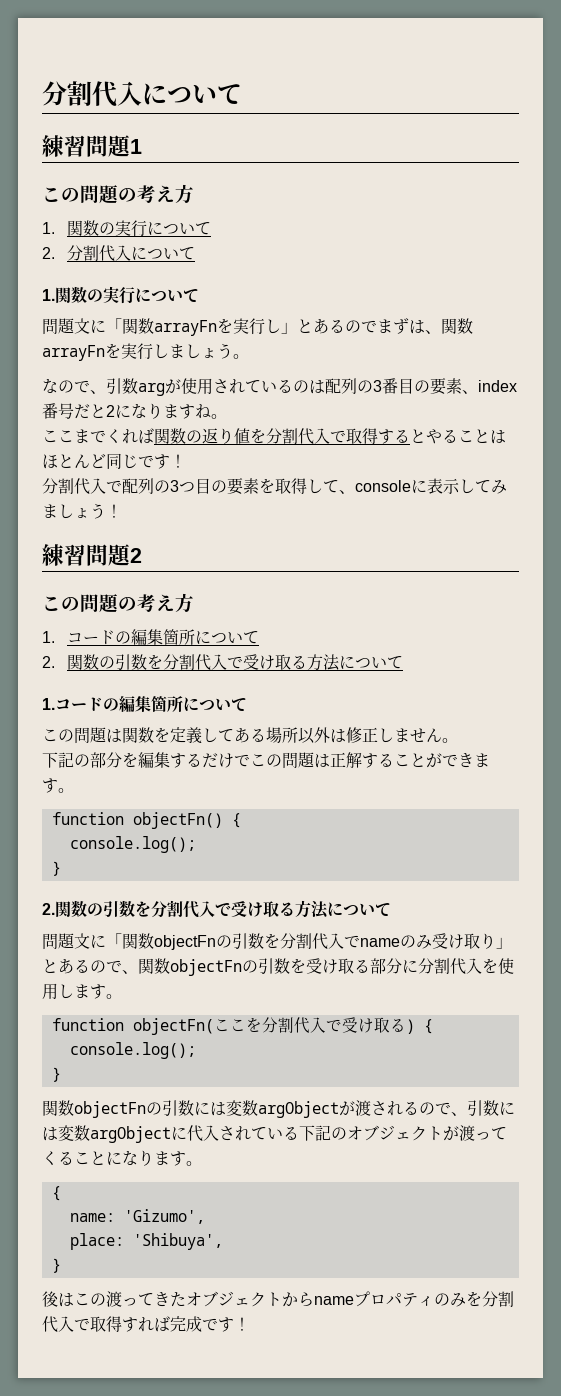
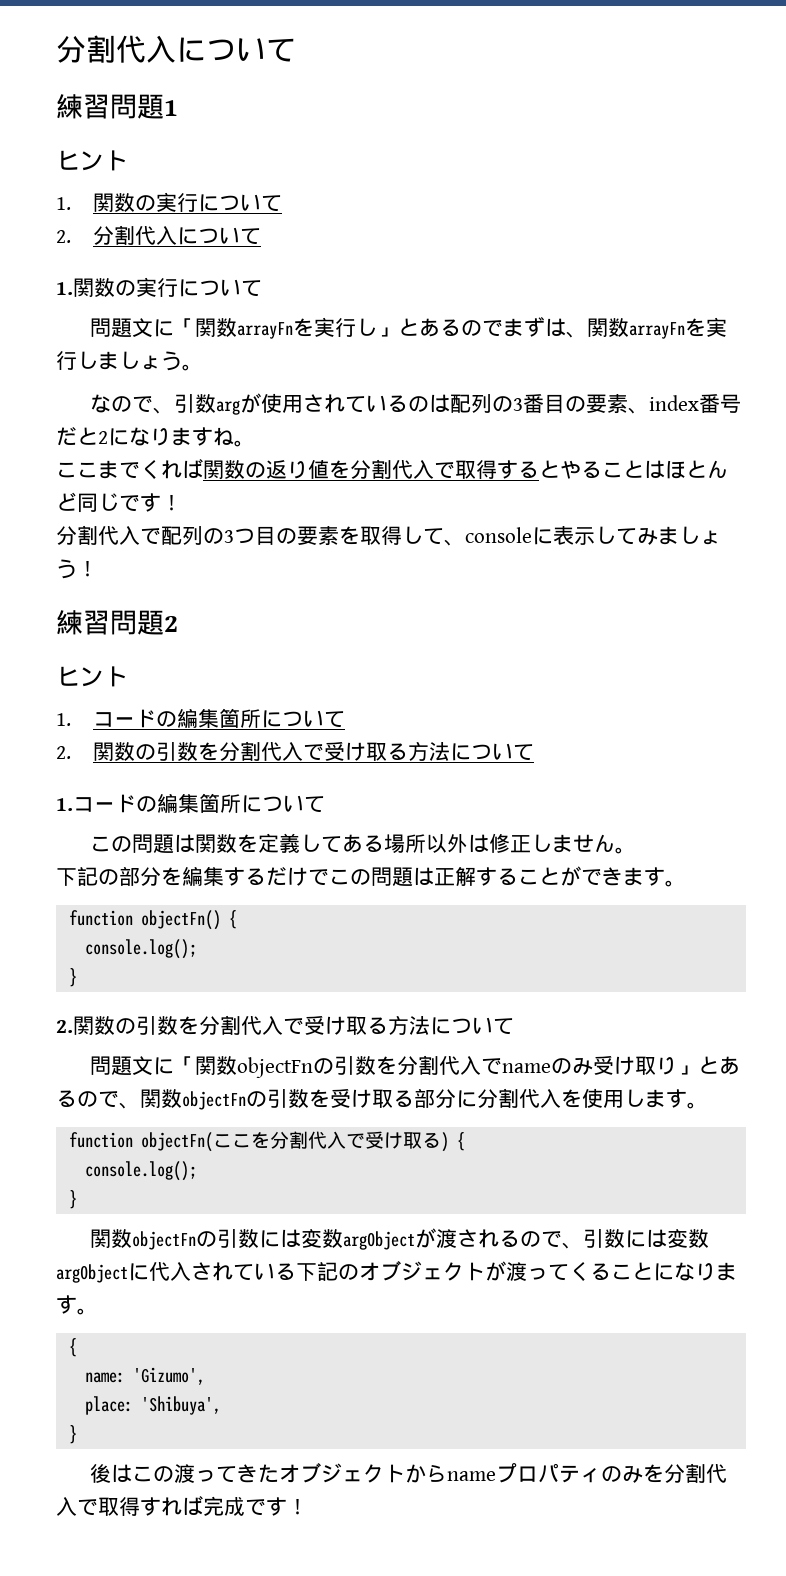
[42,184,194,204] この問題の考え方 -> [56,150,128,171] ヒント
[42,593,194,613] この問題の考え方 -> [56,666,128,687] ヒント

